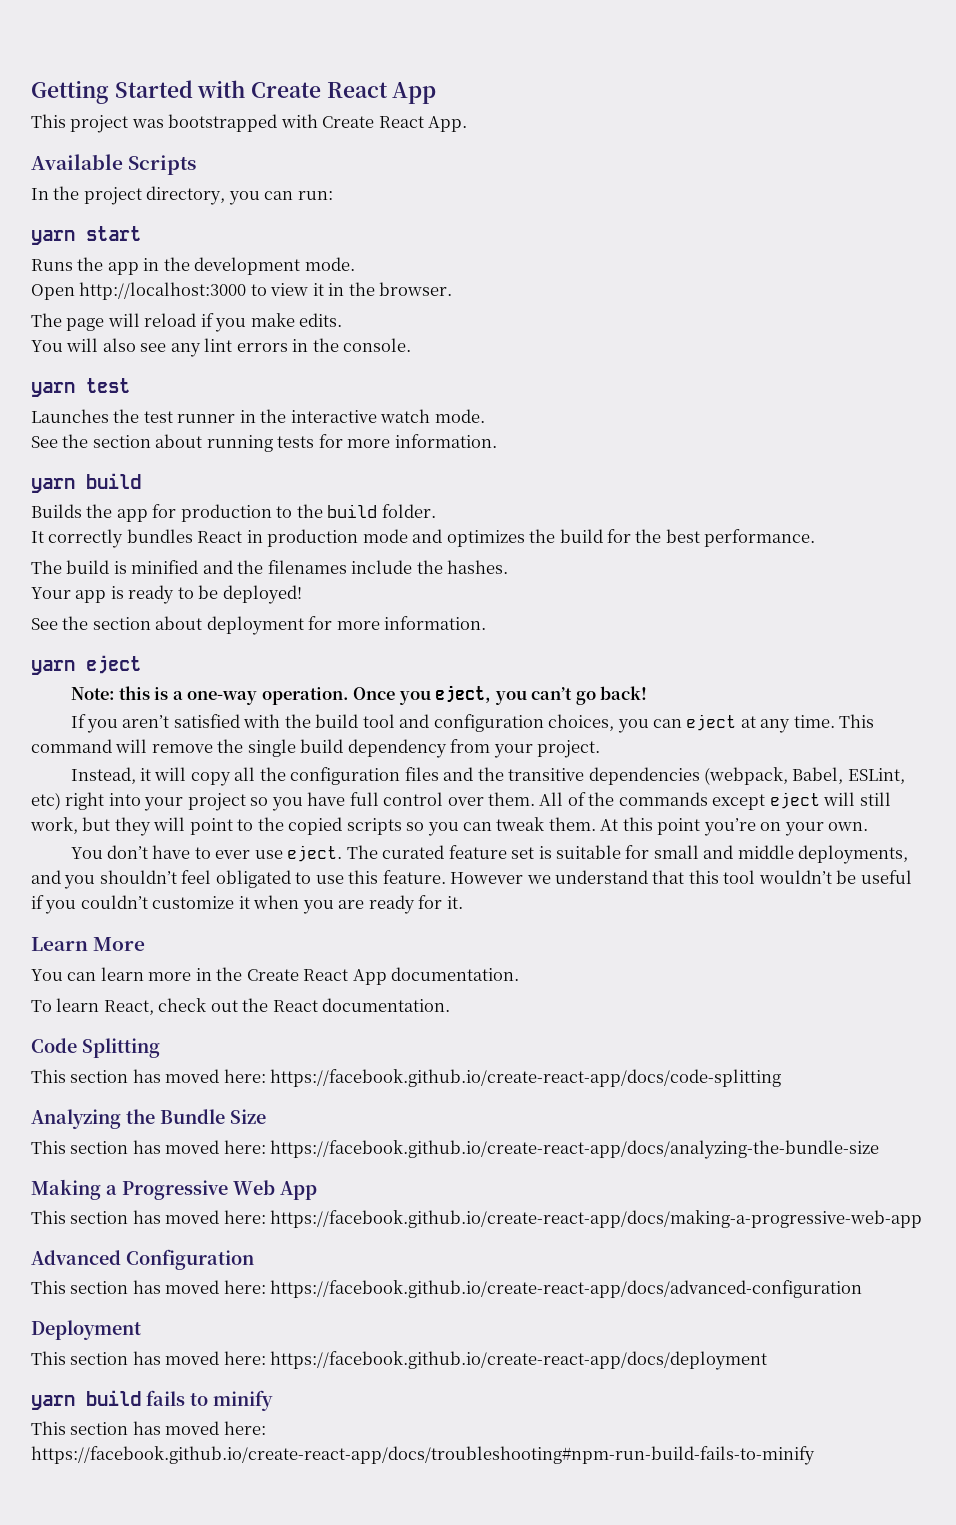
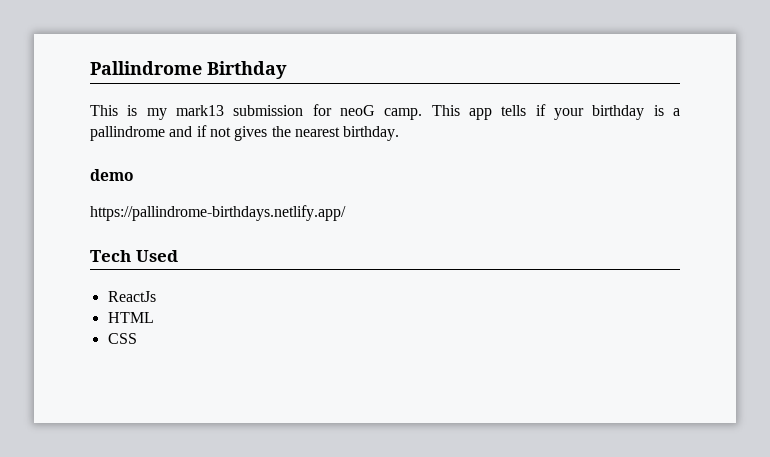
[31,80,437,104] [31,114,468,133] [31,154,197,175] [31,186,333,205] [31,226,141,245] [31,257,355,275] [31,282,453,300] [31,313,343,332] [31,338,412,357] [31,378,130,397] [31,409,485,423] [31,434,497,452] [31,473,141,493] [31,504,436,522] [31,529,816,548] [31,560,509,574] [31,585,302,604] [31,616,487,635] [31,655,141,675] [70,685,647,705] [70,714,875,733] [31,739,601,758] [70,767,905,786] [31,792,891,811] [30,817,869,836] [70,845,909,864] [31,870,912,889] [31,895,463,914] [31,937,146,951] [31,967,520,985] [31,998,451,1015] [31,1038,160,1058] [31,1069,782,1087] [31,1109,266,1129] [31,1140,880,1159] [31,1179,317,1200] [31,1210,923,1228] [31,1249,254,1270] [31,1280,863,1298] [31,1320,141,1340] [31,1351,768,1370] [31,1390,273,1411] [31,1421,266,1435] [31,1446,815,1465] Getting Started with Create React App // This project was bootstrapped with Create React App. // Available Scripts // In the project directory, you can run: // yarn start // Runs the app in the development mode. // Open http://localhost:3000 to view it in the browser. // The page will reload if you make edits. // You will also see any lint errors in the console. // yarn test // Launches the test runner in the interactive watch mode. // See the section about running tests for more information. // yarn build // Builds the app for production to the build folder. // It correctly bundles React in production mode and optimizes the build for the best performance. // The build is minified and the filenames include the hashes. // Your app is ready to be deployed! // See the section about deployment for more information. // yarn eject // Note: this is a one-way operation. Once you eject, you can’t go back! // If you aren’t satisfied with the build tool and configuration choices, you can eject at any time. This command will remove the single build dependency from your project. // Instead, it will copy all the configuration files and the transitive dependencies (webpack, Babel, ESLint, etc) right into your project so you have full control over them. All of the commands except eject will still work, but they will point to the copied scripts so you can tweak them. At this point you’re on your own. // You don’t have to ever use eject. The curated feature set is suitable for small and middle deployments, and you shouldn’t feel obligated to use this feature. However we understand that this tool wouldn’t be useful if you couldn’t customize it when you are ready for it. // Learn More // You can learn more in the Create React App documentation. // To learn React, check out the React documentation. // Code Splitting // This section has moved here: https://facebook.github.io/create-react-app/docs/code-splitting // Analyzing the Bundle Size // This section has moved here: https://facebook.github.io/create-react-app/docs/analyzing-the-bundle-size // Making a Progressive Web App // This section has moved here: https://facebook.github.io/create-react-app/docs/making-a-progressive-web-app // Advanced Configuration // This section has moved here: https://facebook.github.io/create-react-app/docs/advanced-configuration // Deployment // This section has moved here: https://facebook.github.io/create-react-app/docs/deployment // yarn build fails to minify // This section has moved here: https://facebook.github.io/create-react-app/docs/troubleshooting#npm-run-build-fails-to-minify -> [90,61,287,79] [90,104,680,120] [90,125,400,141] [90,169,134,181] [90,205,346,221] [90,250,178,262] [107,291,156,302] [107,312,154,323] [107,333,137,344] Pallindrome Birthday // This is my mark13 submission for neoG camp. This app tells if your birthday is a pallindrome and if not gives the nearest birthday. // demo // https://pallindrome-birthdays.netlify.app/ // Tech Used // ReactJs // HTML // CSS

